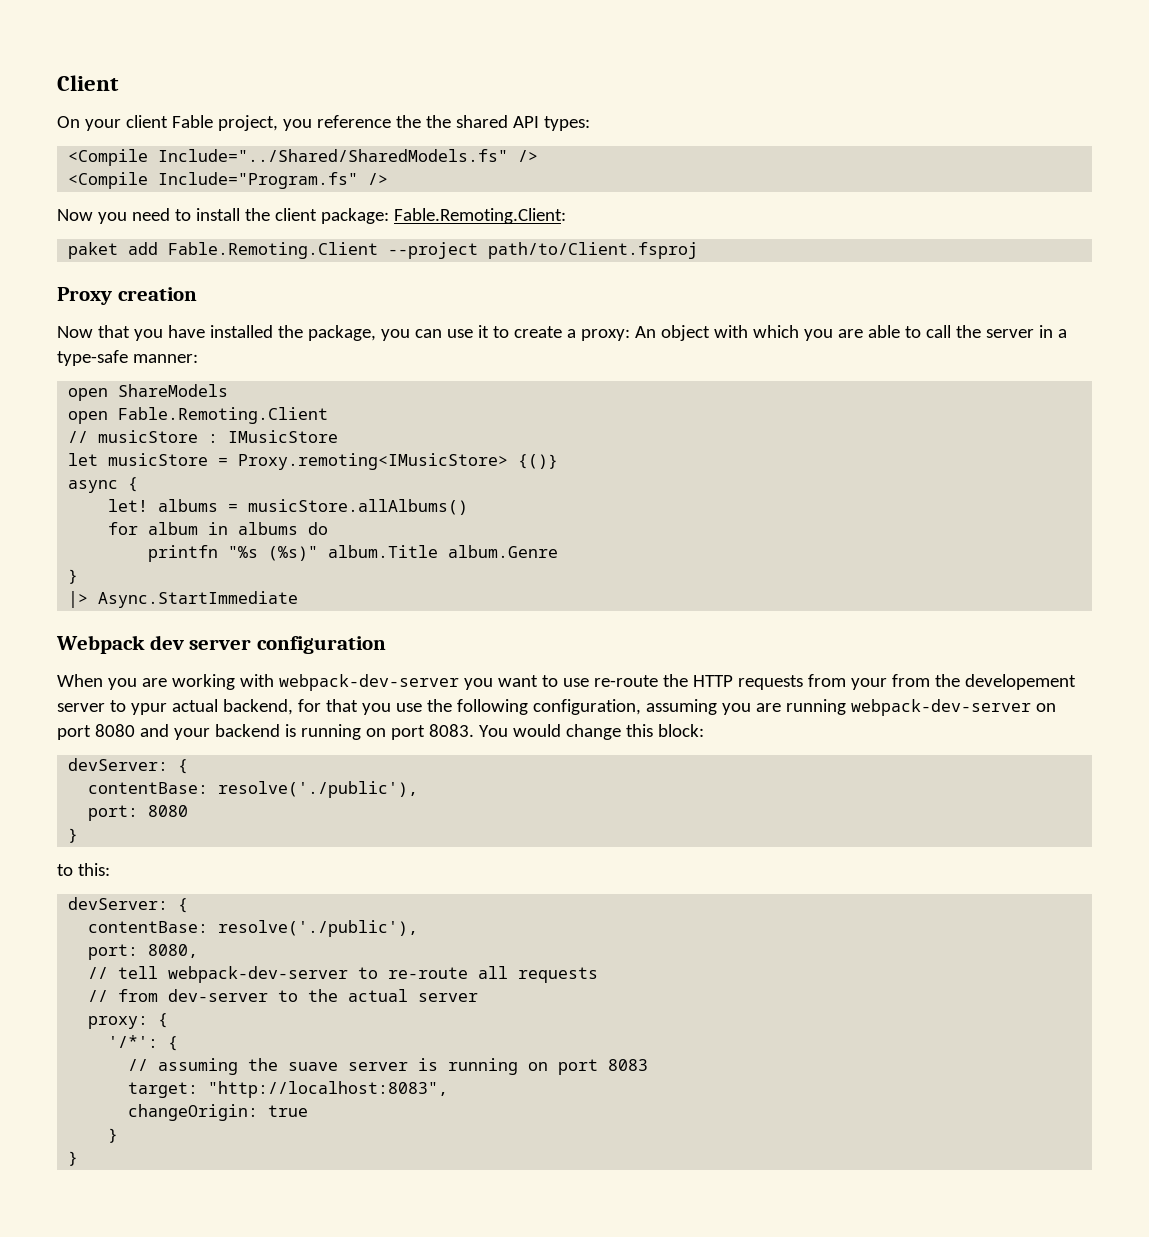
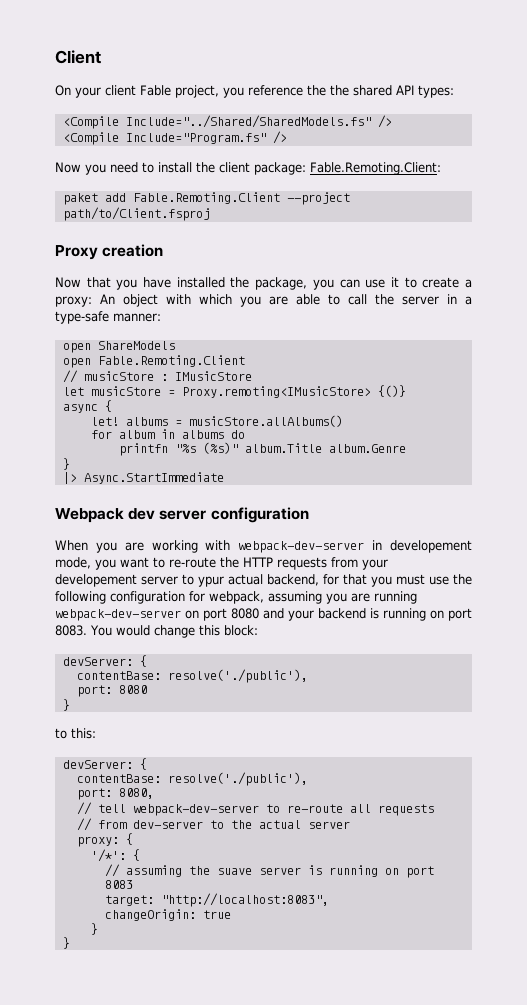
(459, 682) none -> [372,540,472,553] [55,557,91,569] in developement mode,
[562,678,589,687] use -> (165, 562) none
[891,674,960,687] from the -> (388, 564) none
(391, 709) none -> [396,574,425,585] must
[532,699,641,715] configuration, -> [110,591,264,604] configuration for webpack,

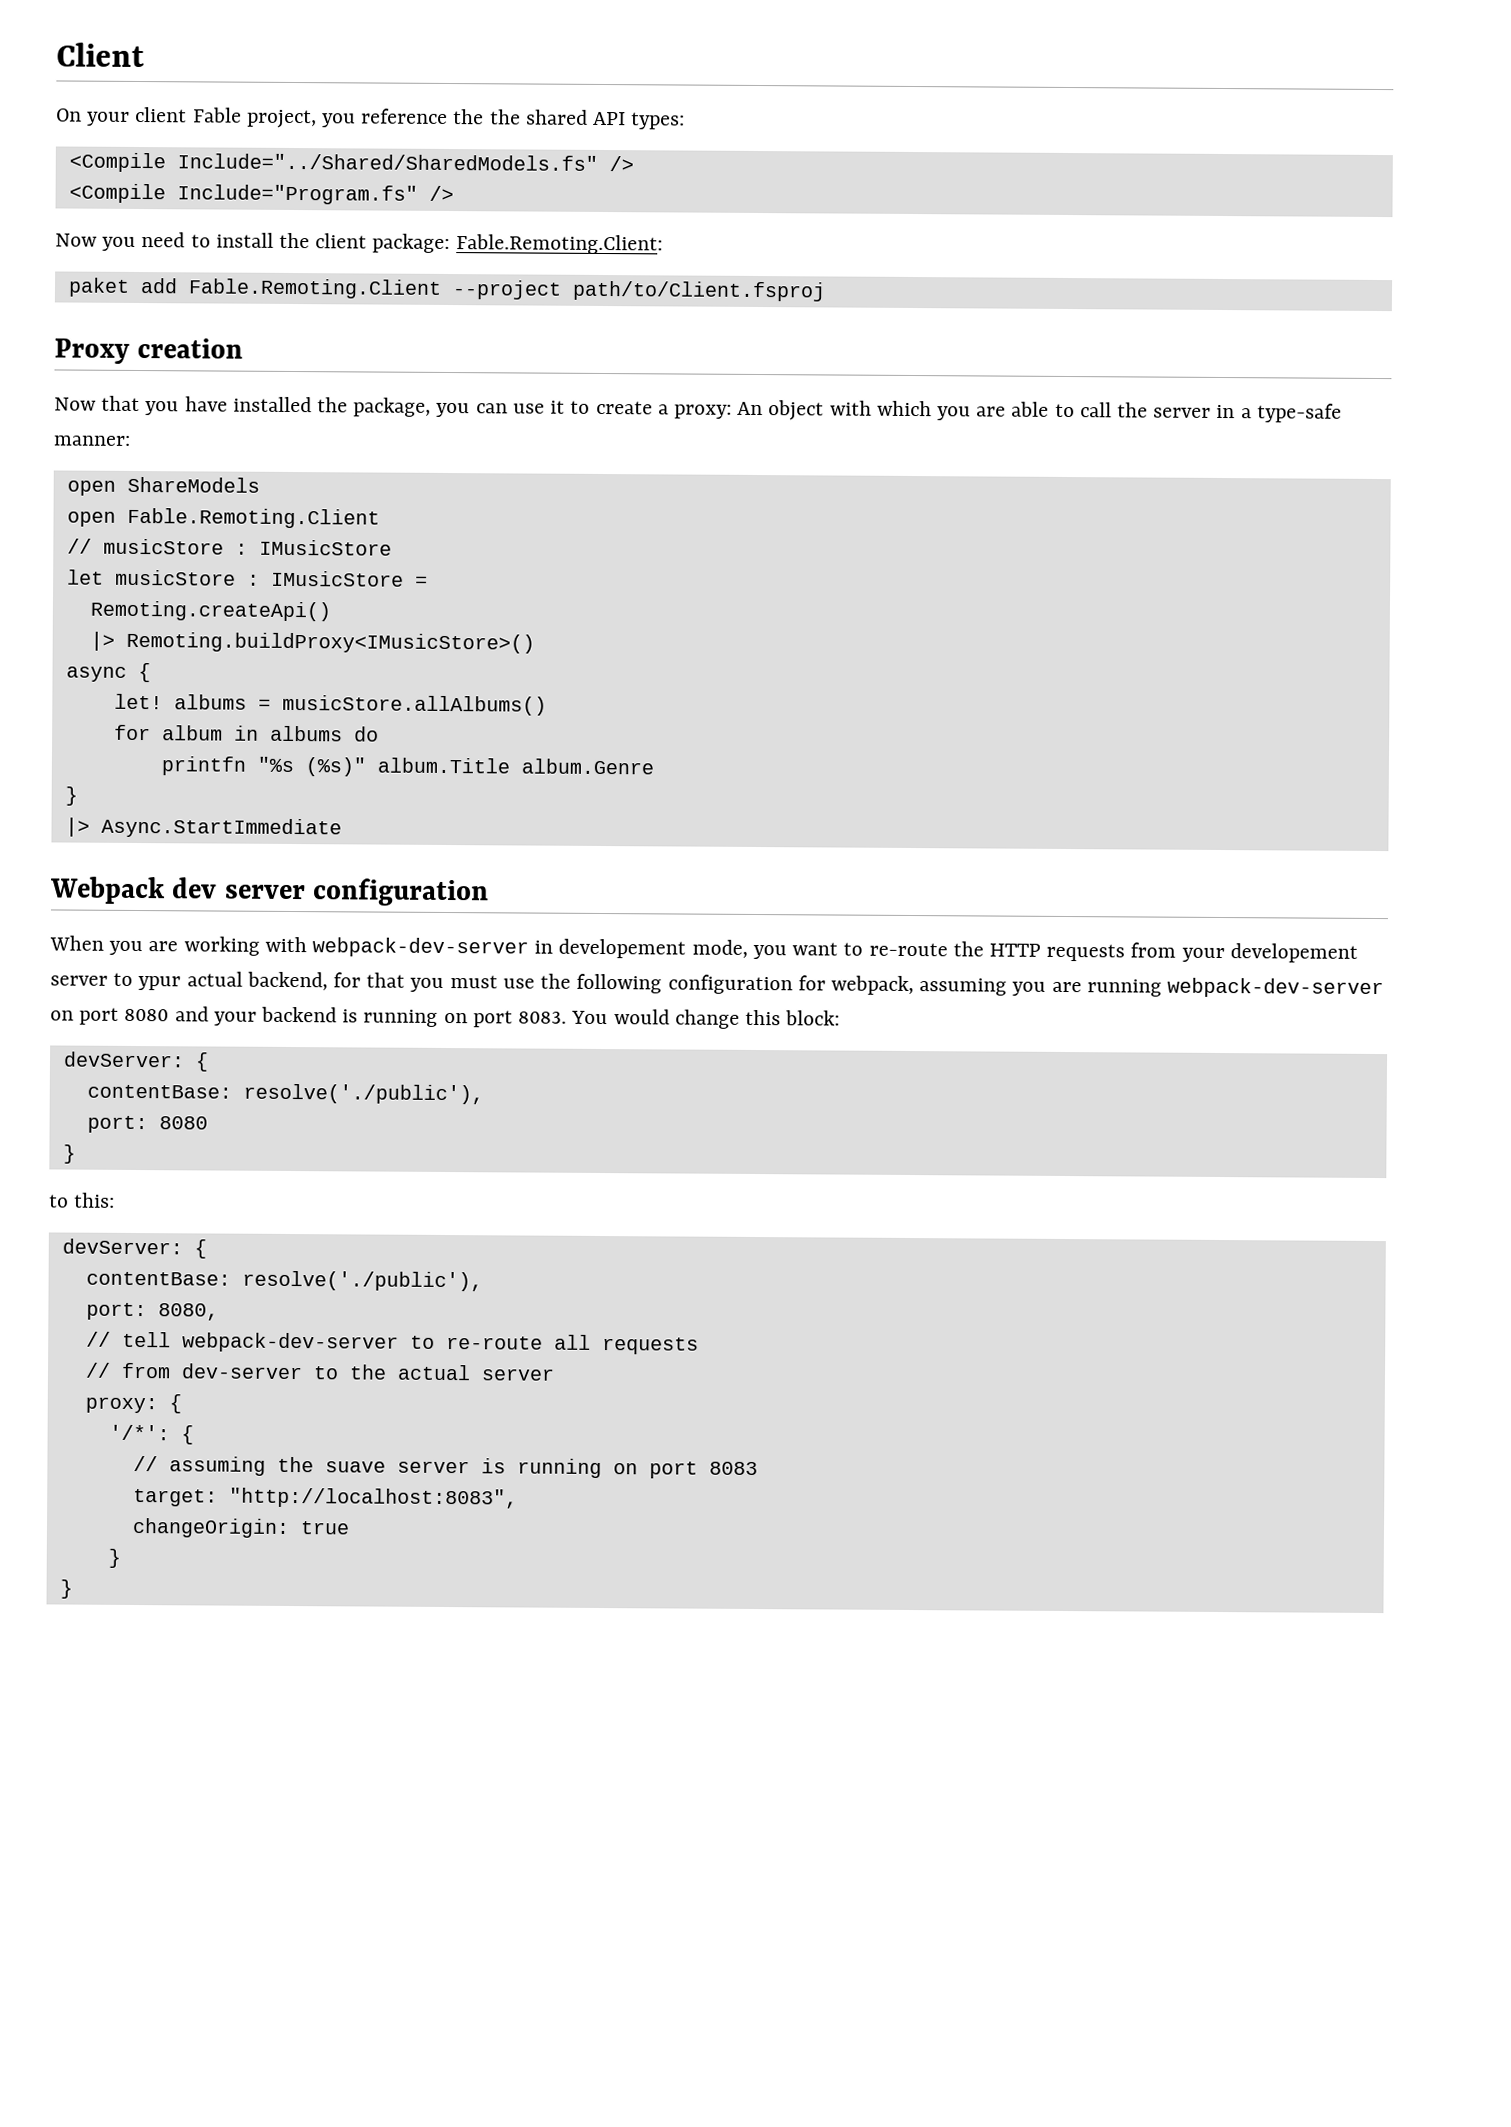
[167,385,406,398] = Proxy.remoting<IMusicStore> {()} -> [246,570,428,587] [89,600,331,622] [89,631,535,654] : IMusicStore = // Remoting.createApi() // |> Remoting.buildProxy<IMusicStore>()

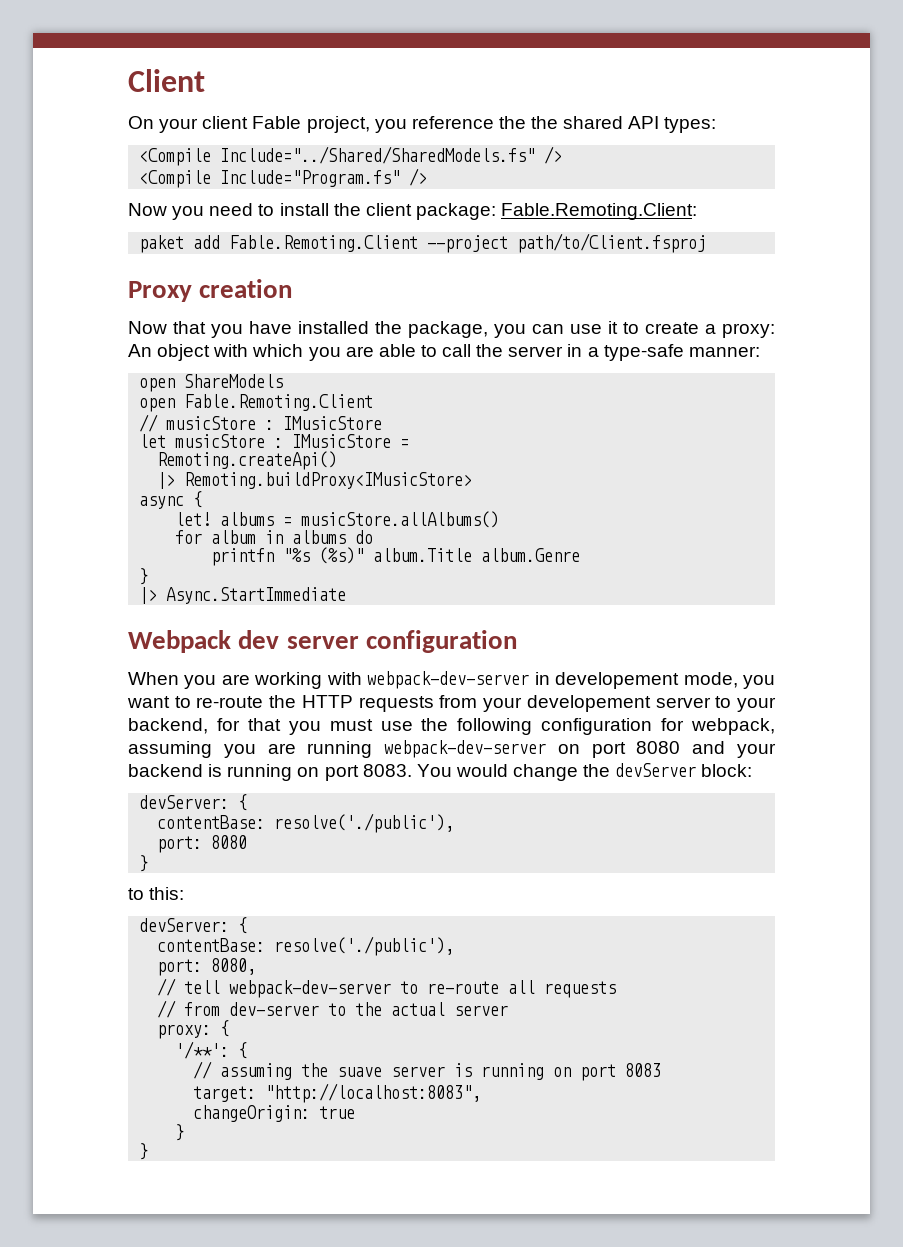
[125,631,535,654] Remoting.buildProxy<IMusicStore>() -> [184,472,473,489] Remoting.buildProxy<IMusicStore>
[138,971,243,991] ypur actual -> [737,697,777,712] your
[744,1009,781,1026] this -> [583,763,697,777] the devServer
[108,1424,170,1441] '/*': -> [175,1041,230,1059] '/**':

